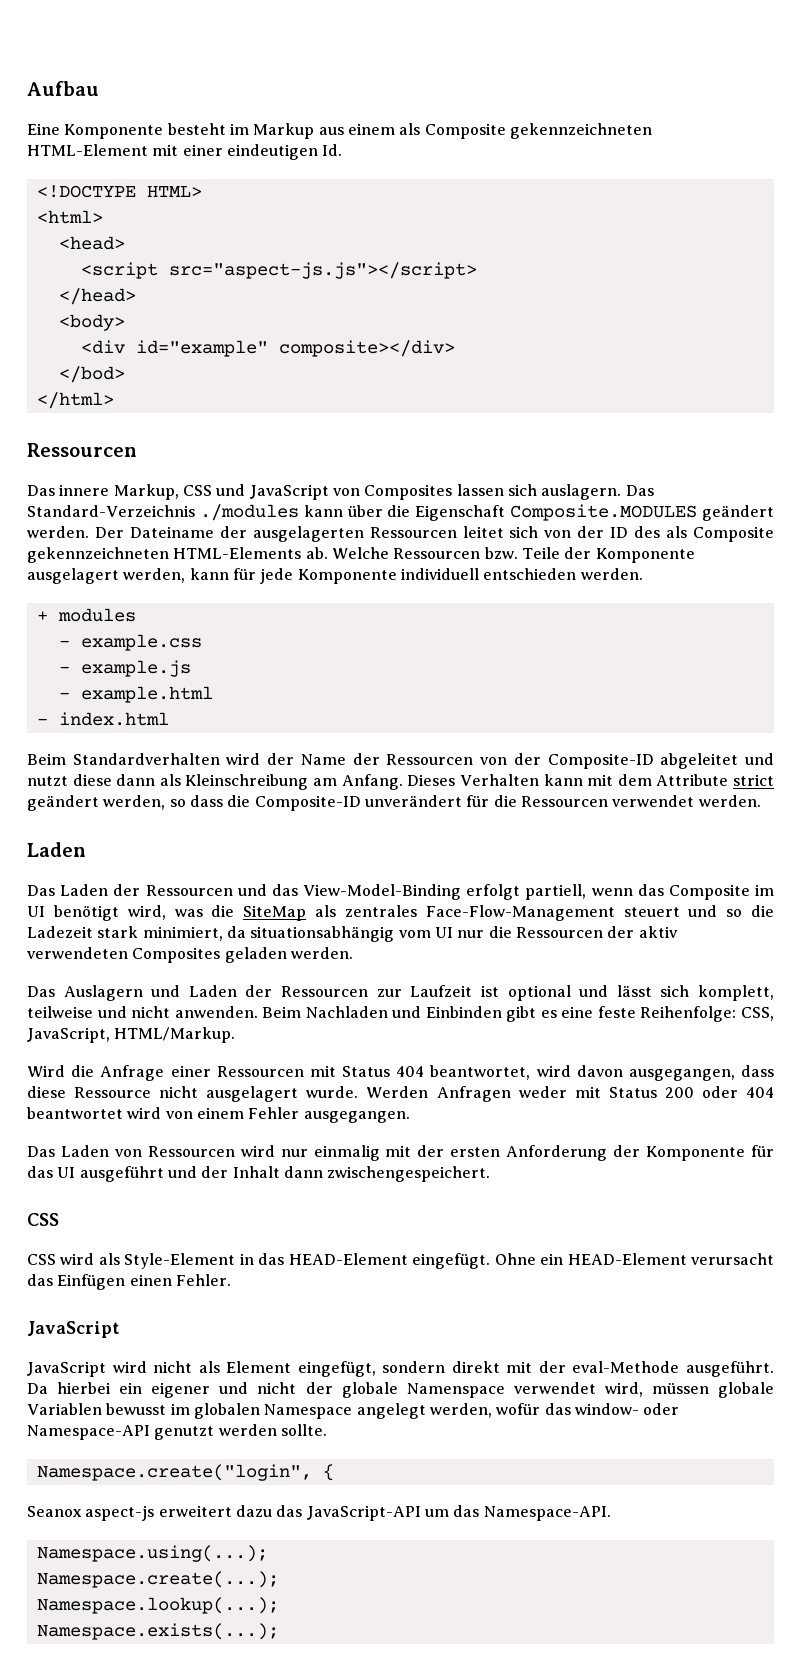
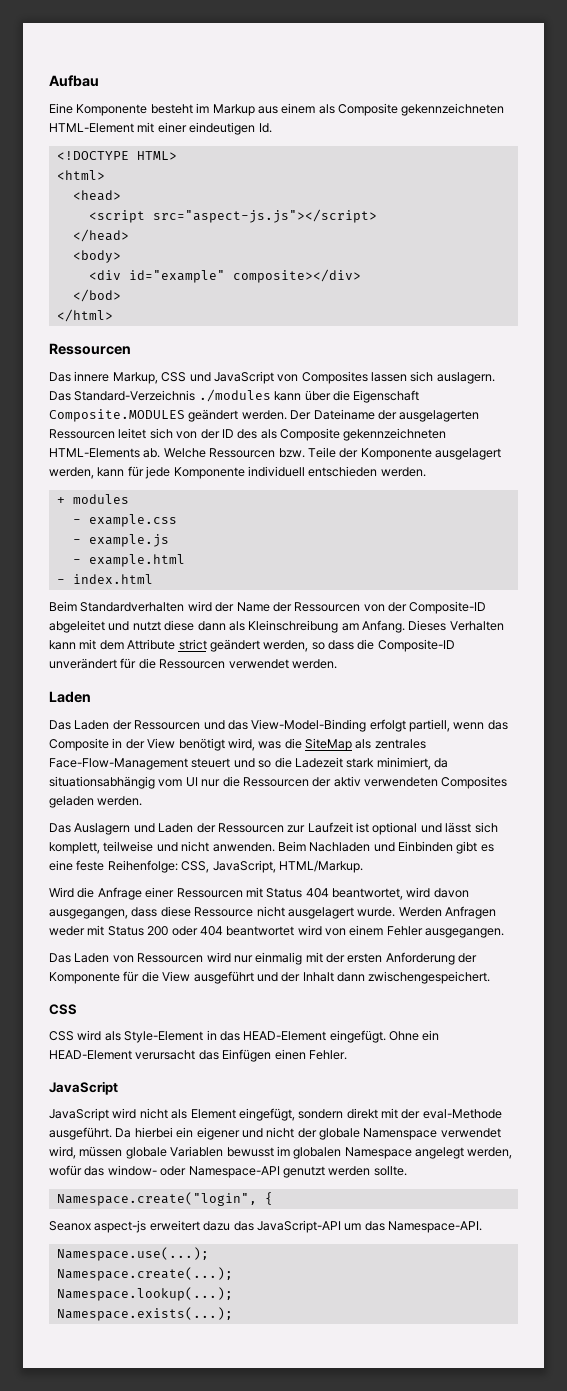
[755,884,774,896] [27,906,45,917] im UI -> [112,738,176,749] in der View
[27,1166,76,1178] das UI -> [141,971,191,982] die View
[36,1545,268,1562] Namespace.using(...); -> [56,1247,209,1261] Namespace.use(...);

